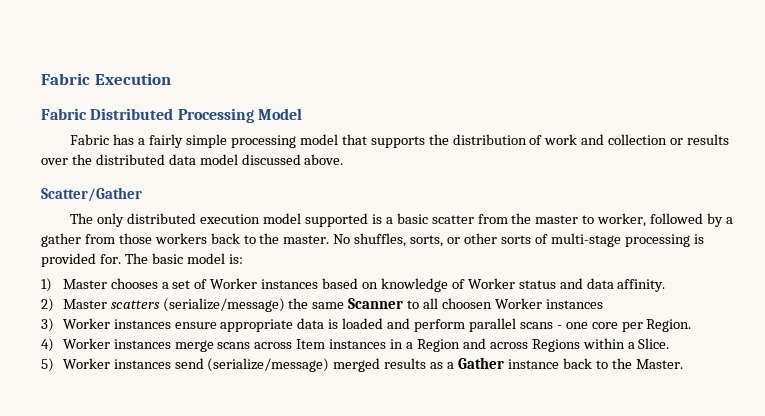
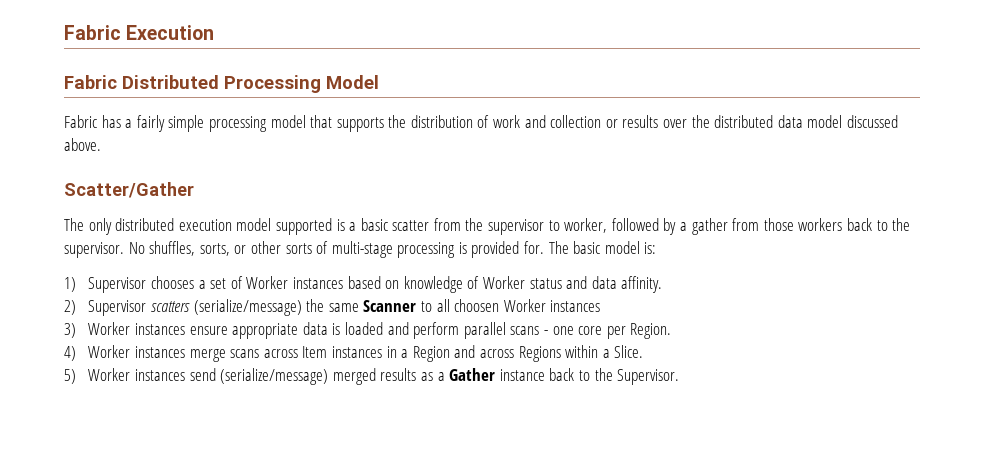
[535,215,579,224] master -> [488,219,545,235] supervisor
[283,235,330,244] master. -> [64,242,124,258] supervisor.
[62,279,107,289] Master -> [88,277,147,293] Supervisor
[62,299,107,309] Master -> [88,300,147,316] Supervisor
[635,359,683,369] Master. -> [617,369,680,385] Supervisor.

